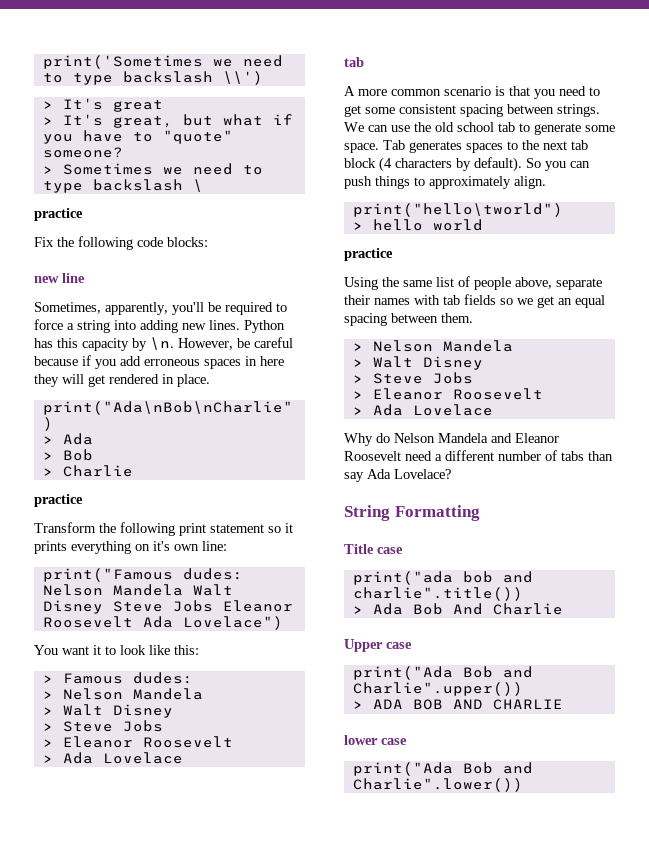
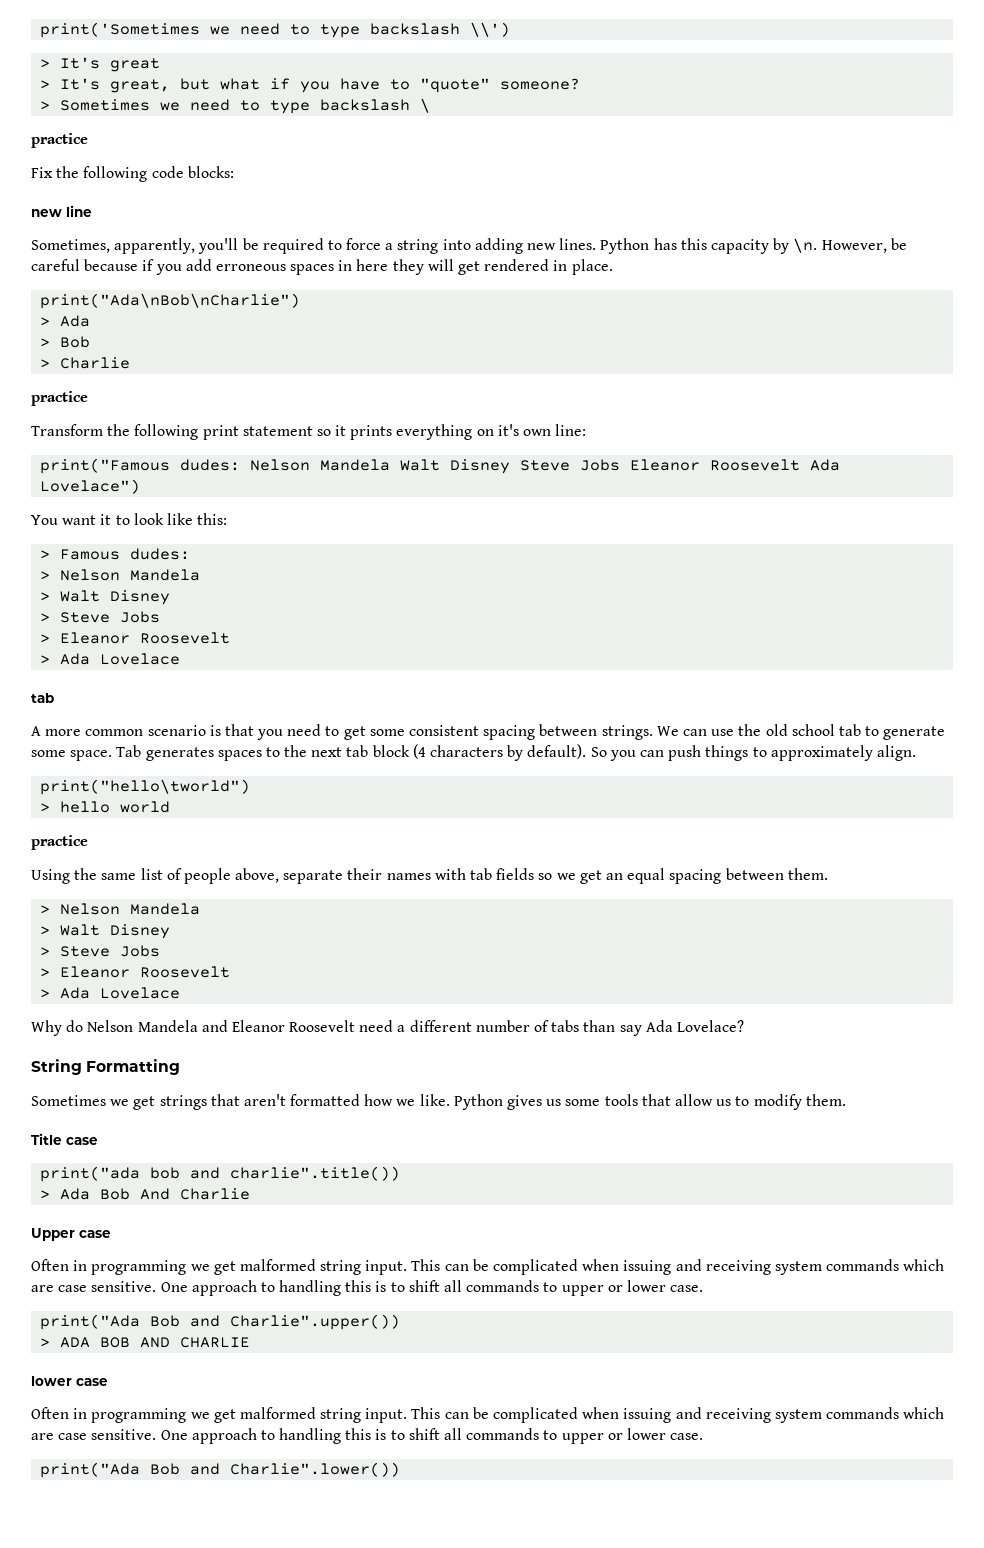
(480, 513) none -> [31,1094,846,1110] // Sometimes we get strings that aren't formatted how we like. Python gives us some tools that allow us to modify them.
(412, 645) none -> [31,1259,945,1275] [31,1280,704,1296] // Often in programming we get malformed string input. This can be complicated when issuing and receiving system commands which are case sensitive. One approach to handling this is to shift all commands to upper or lower case.
(407, 741) none -> [31,1407,945,1423] [31,1428,704,1444] // Often in programming we get malformed string input. This can be complicated when issuing and receiving system commands which are case sensitive. One approach to handling this is to shift all commands to upper or lower case.

